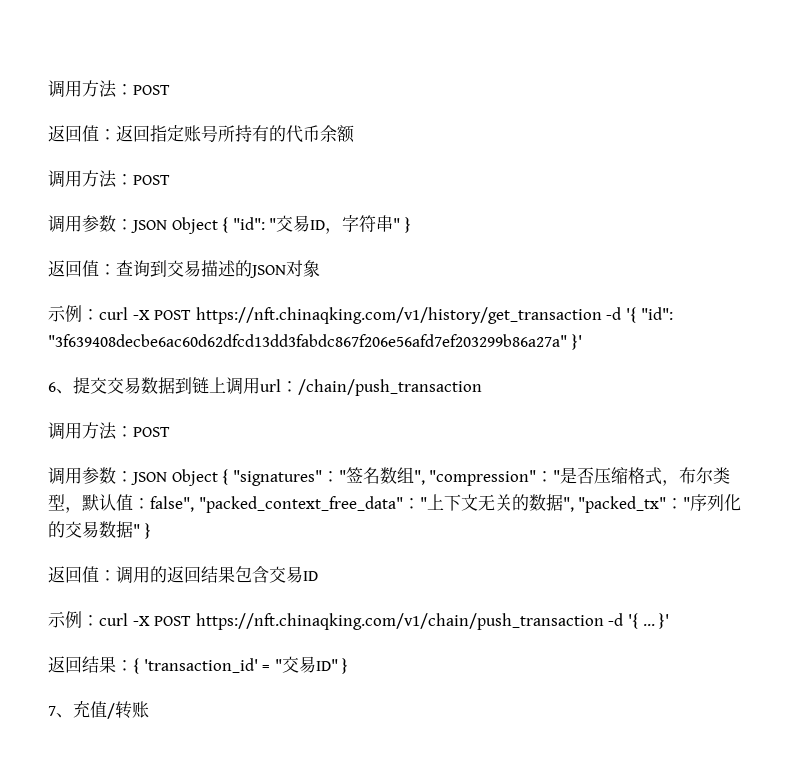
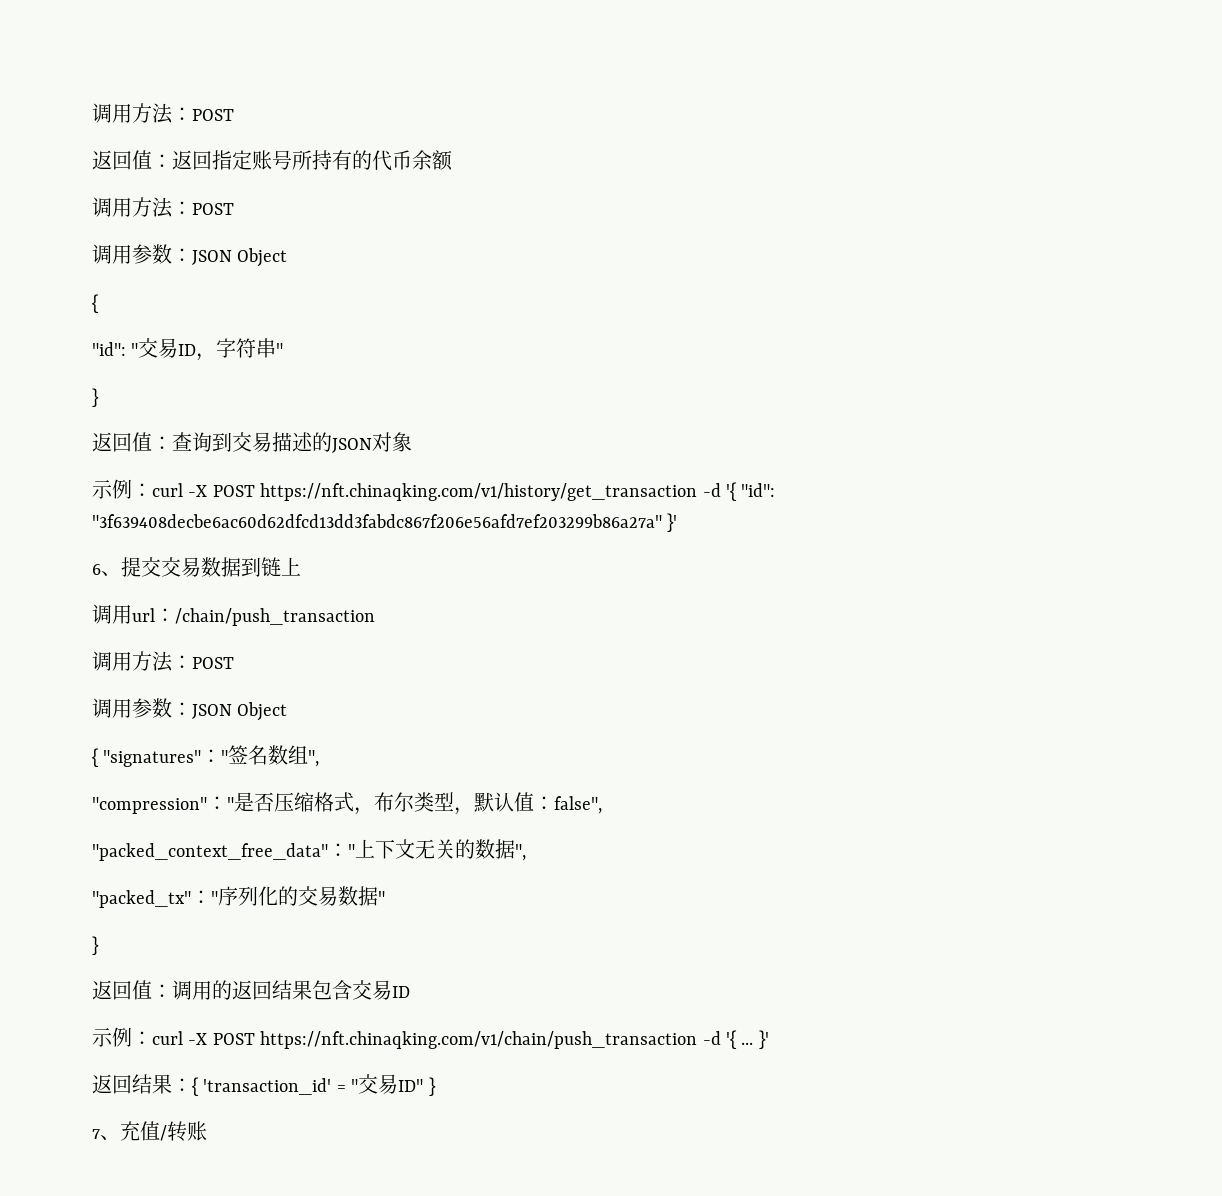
[222,217,229,233] { -> [92,294,99,313] // { //
(401, 224) none -> (284, 349) //
(226, 385) none -> (301, 566) //
(218, 477) none -> (288, 711) //
(425, 477) none -> (320, 758) //
(194, 504) none -> (602, 805) //
(574, 504) none -> (526, 852) //
(140, 530) none -> (385, 897) //

